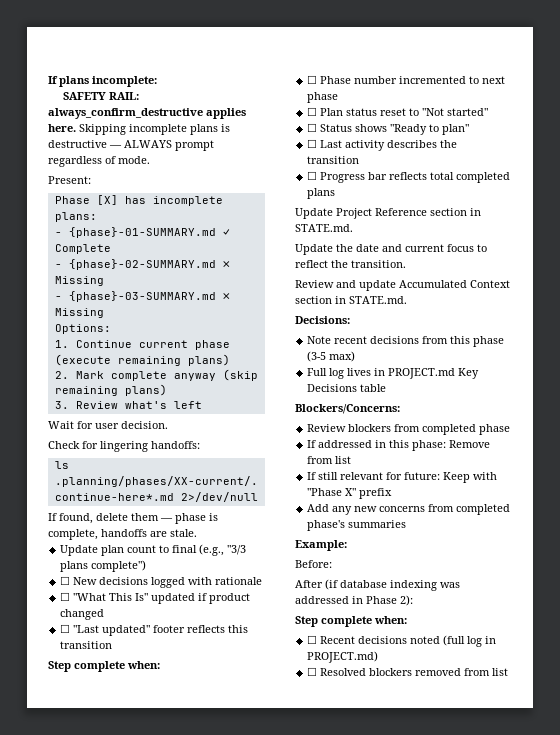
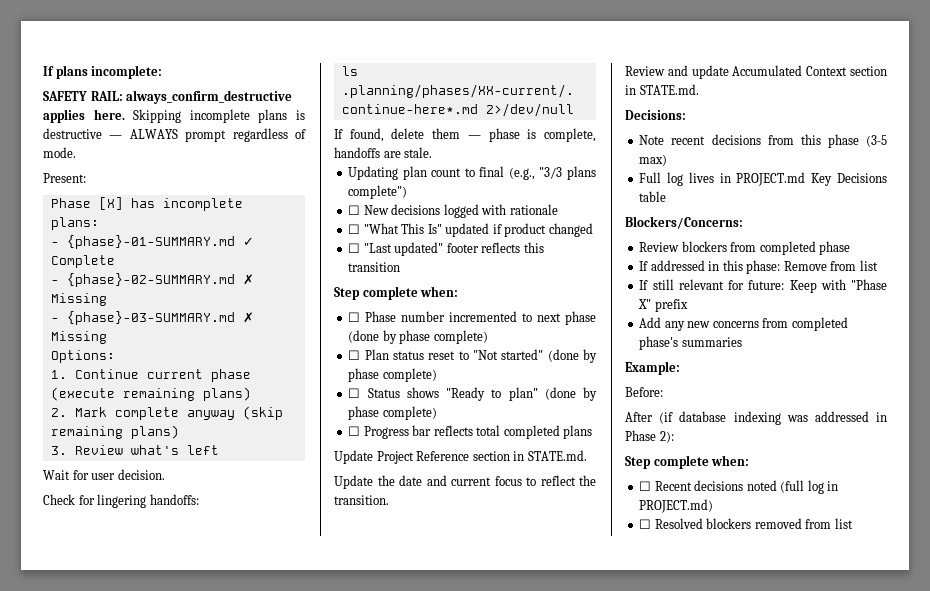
[60,545,99,556] Update -> [348,166,399,180] Updating
(339, 97) none -> [348,330,488,344] (done by phase complete)
(489, 112) none -> [547,349,597,363] [348,368,437,382] (done by phase complete)
[307,139,458,151] [307,156,360,164] // ☐ Last activity describes the transition -> [544,387,597,401] [348,406,437,420] (done by phase complete)

